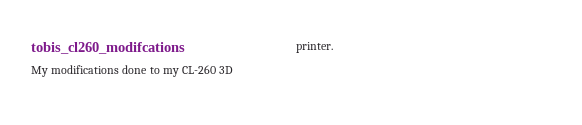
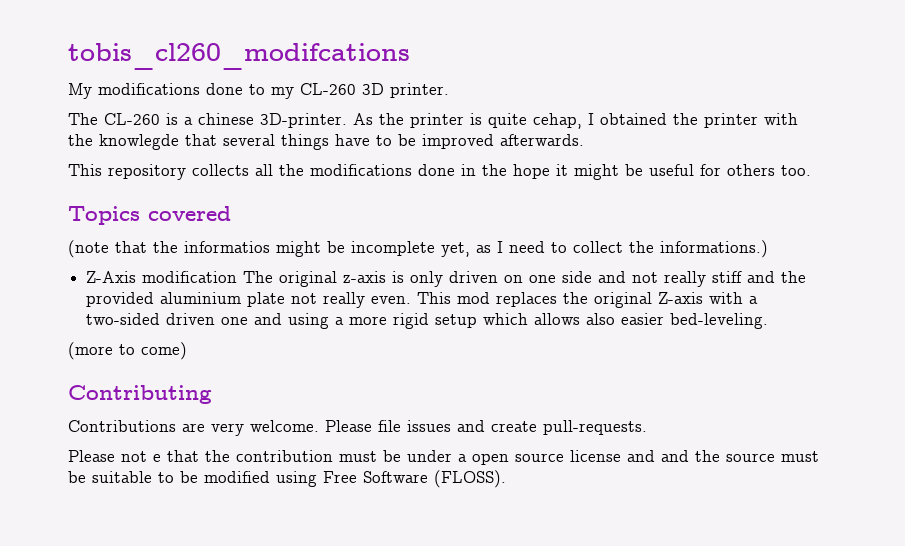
(333, 47) none -> [68,113,798,129] [68,134,584,150] [68,164,811,180] [68,206,231,225] [68,240,768,258] [86,271,807,287] [86,292,759,308] [86,313,769,329] [68,342,187,360] [68,385,212,404] [68,420,647,436] [68,450,819,465] [68,470,506,488] // The CL-260 is a chinese 3D-printer. As the printer is quite cehap, I obtained the printer with the knowlegde that several things have to be improved afterwards. // This repository collects all the modifications done in the hope it might be useful for others too. // Topics covered // (note that the informatios might be incomplete yet, as I need to collect the informations.) // Z-Axis modification The original z-axis is only driven on one side and not really stiff and the provided aluminium plate not really even. This mod replaces the original Z-axis with a two-sided driven one and using a more rigid setup which allows also easier bed-leveling. // (more to come) // Contributing // Contributions are very welcome. Please file issues and create pull-requests. // Please not e that the contribution must be under a open source license and and the source must be suitable to be modified using Free Software (FLOSS).

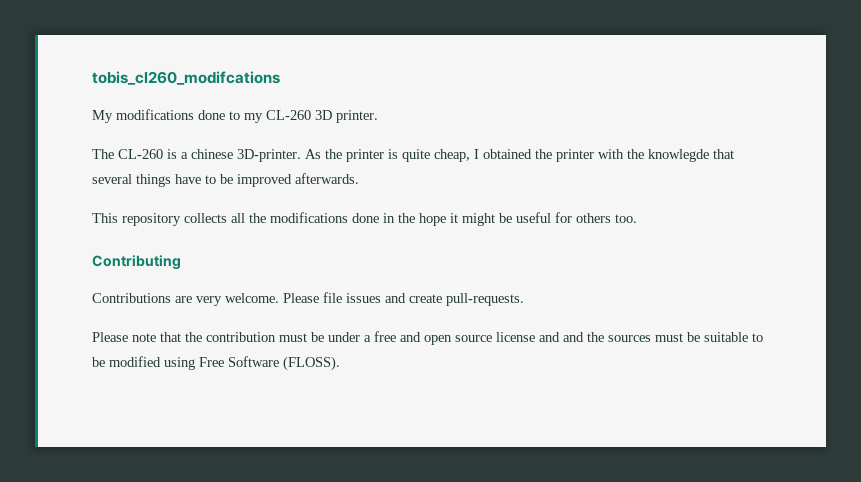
[533,113,582,129] cehap, -> [434,149,470,162] cheap,
[68,206,231,225] [68,240,768,258] [86,271,807,287] [86,292,759,308] [86,313,769,329] [68,342,187,360] // Topics covered // (note that the informatios might be incomplete yet, as I need to collect the informations.) // Z-Axis modification The original z-axis is only driven on one side and not really stiff and the provided aluminium plate not really even. This mod replaces the original Z-axis with a two-sided driven one and using a more rigid setup which allows also easier bed-leveling. // (more to come) -> (637, 218) none
[121,451,161,462] not e -> [132,333,156,342] note
(467, 458) none -> [374,331,421,342] free and
[726,453,775,462] source -> [608,335,651,342] sources

